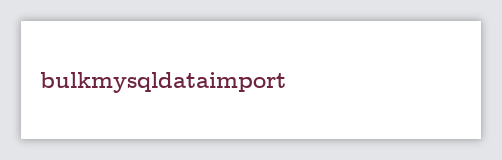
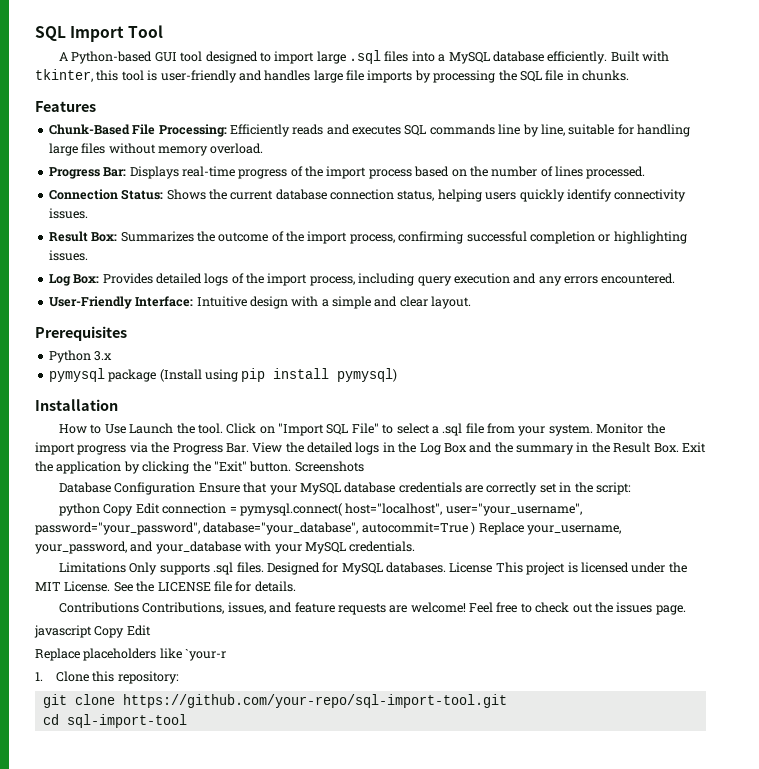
[40,72,286,93] bulkmysqldataimport -> [35,25,164,42] [59,50,670,64] [35,69,629,83] [35,101,96,112] [48,124,690,137] [48,143,264,156] [48,166,646,179] [48,189,687,202] [48,208,88,219] [48,231,687,244] [48,250,88,261] [48,273,676,286] [48,296,472,309] [35,326,127,341] [48,350,113,363] [48,368,398,382] [35,399,118,411] [59,423,665,436] [35,442,706,455] [35,461,364,474] [59,482,631,495] [59,503,582,516] [35,522,621,535] [35,541,416,554] [59,562,687,575] [35,581,296,592] [59,602,686,615] [34,625,151,638] [35,648,227,661] [35,671,179,684] [42,694,507,708] [42,714,187,728] SQL Import Tool // A Python-based GUI tool designed to import large .sql files into a MySQL database efficiently. Built with tkinter, this tool is user-friendly and handles large file imports by processing the SQL file in chunks. // Features // Chunk-Based File Processing: Efficiently reads and executes SQL commands line by line, suitable for handling large files without memory overload. // Progress Bar: Displays real-time progress of the import process based on the number of lines processed. // Connection Status: Shows the current database connection status, helping users quickly identify connectivity issues. // Result Box: Summarizes the outcome of the import process, confirming successful completion or highlighting issues. // Log Box: Provides detailed logs of the import process, including query execution and any errors encountered. // User-Friendly Interface: Intuitive design with a simple and clear layout. // Prerequisites // Python 3.x // pymysql package (Install using pip install pymysql) // Installation // How to Use Launch the tool. Click on "Import SQL File" to select a .sql file from your system. Monitor the import progress via the Progress Bar. View the detailed logs in the Log Box and the summary in the Result Box. Exit the application by clicking the "Exit" button. Screenshots // Database Configuration Ensure that your MySQL database credentials are correctly set in the script: // python Copy Edit connection = pymysql.connect( host="localhost", user="your_username", password="your_password", database="your_database", autocommit=True ) Replace your_username, your_password, and your_database with your MySQL credentials. // Limitations Only supports .sql files. Designed for MySQL databases. License This project is licensed under the MIT License. See the LICENSE file for details. // Contributions Contributions, issues, and feature requests are welcome! Feel free to check out the issues page. // javascript Copy Edit // Replace placeholders like `your-r // 1. Clone this repository: // git clone https://github.com/your-repo/sql-import-tool.git // cd sql-import-tool

